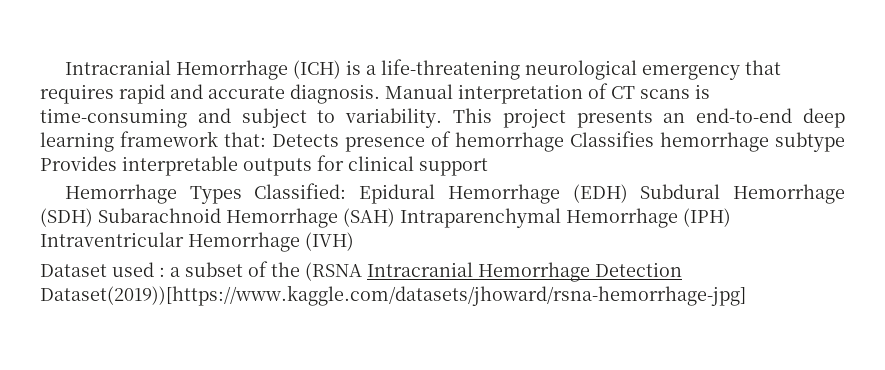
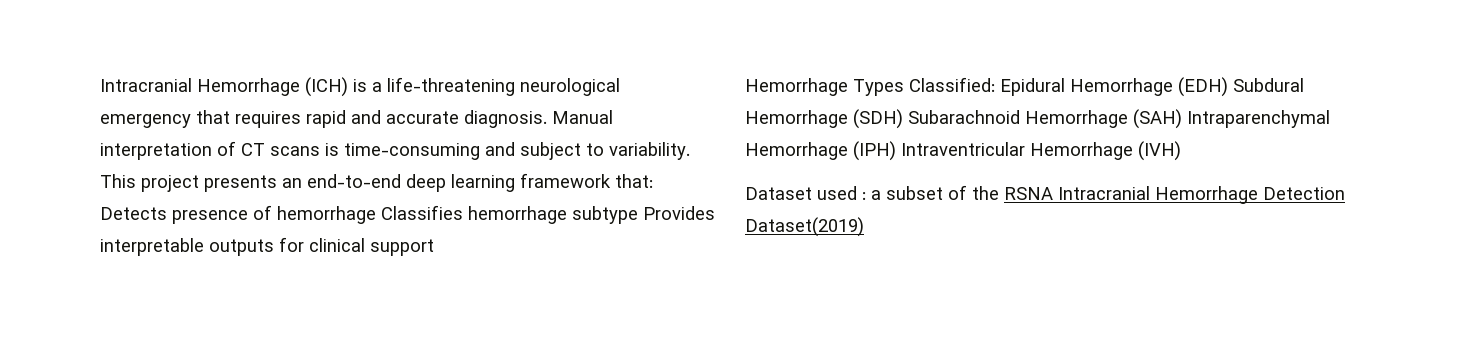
[305,262,362,281] (RSNA -> [1004,187,1053,200] RSNA
[40,285,746,306] Dataset(2019))[https://www.kaggle.com/datasets/jhoward/rsna-hemorrhage-jpg] -> [745,217,864,237] Dataset(2019)

